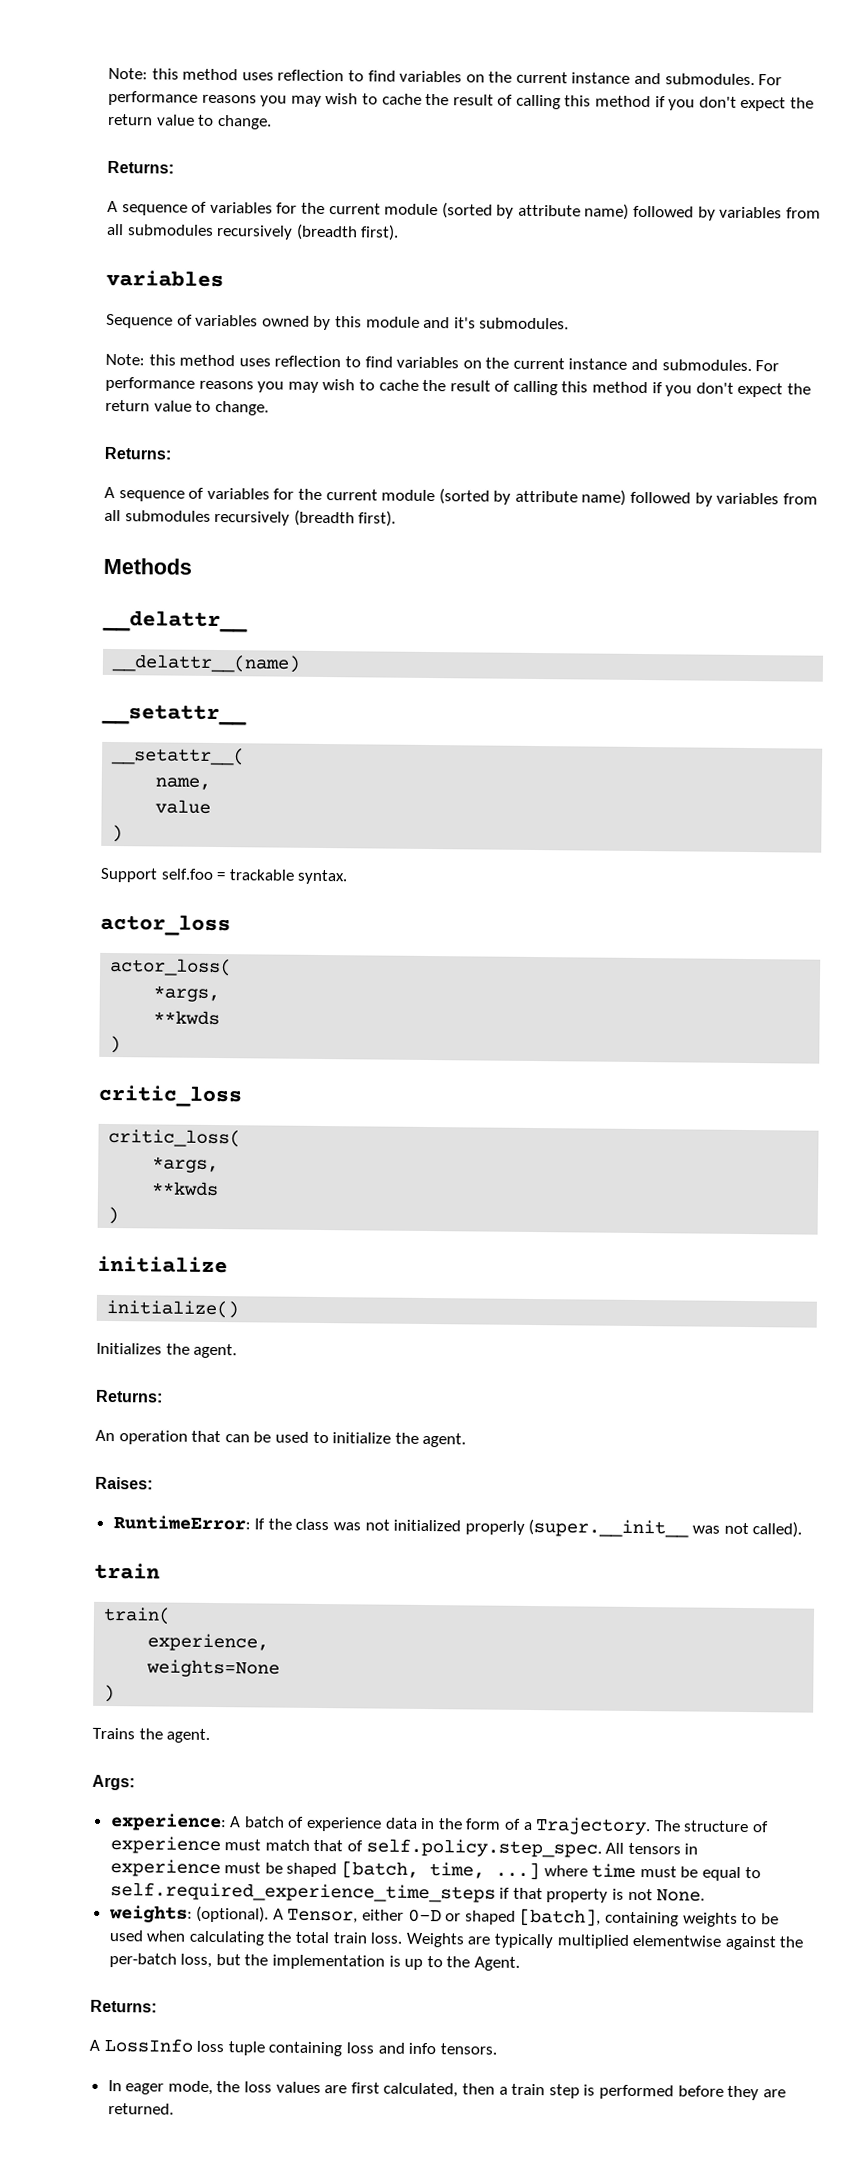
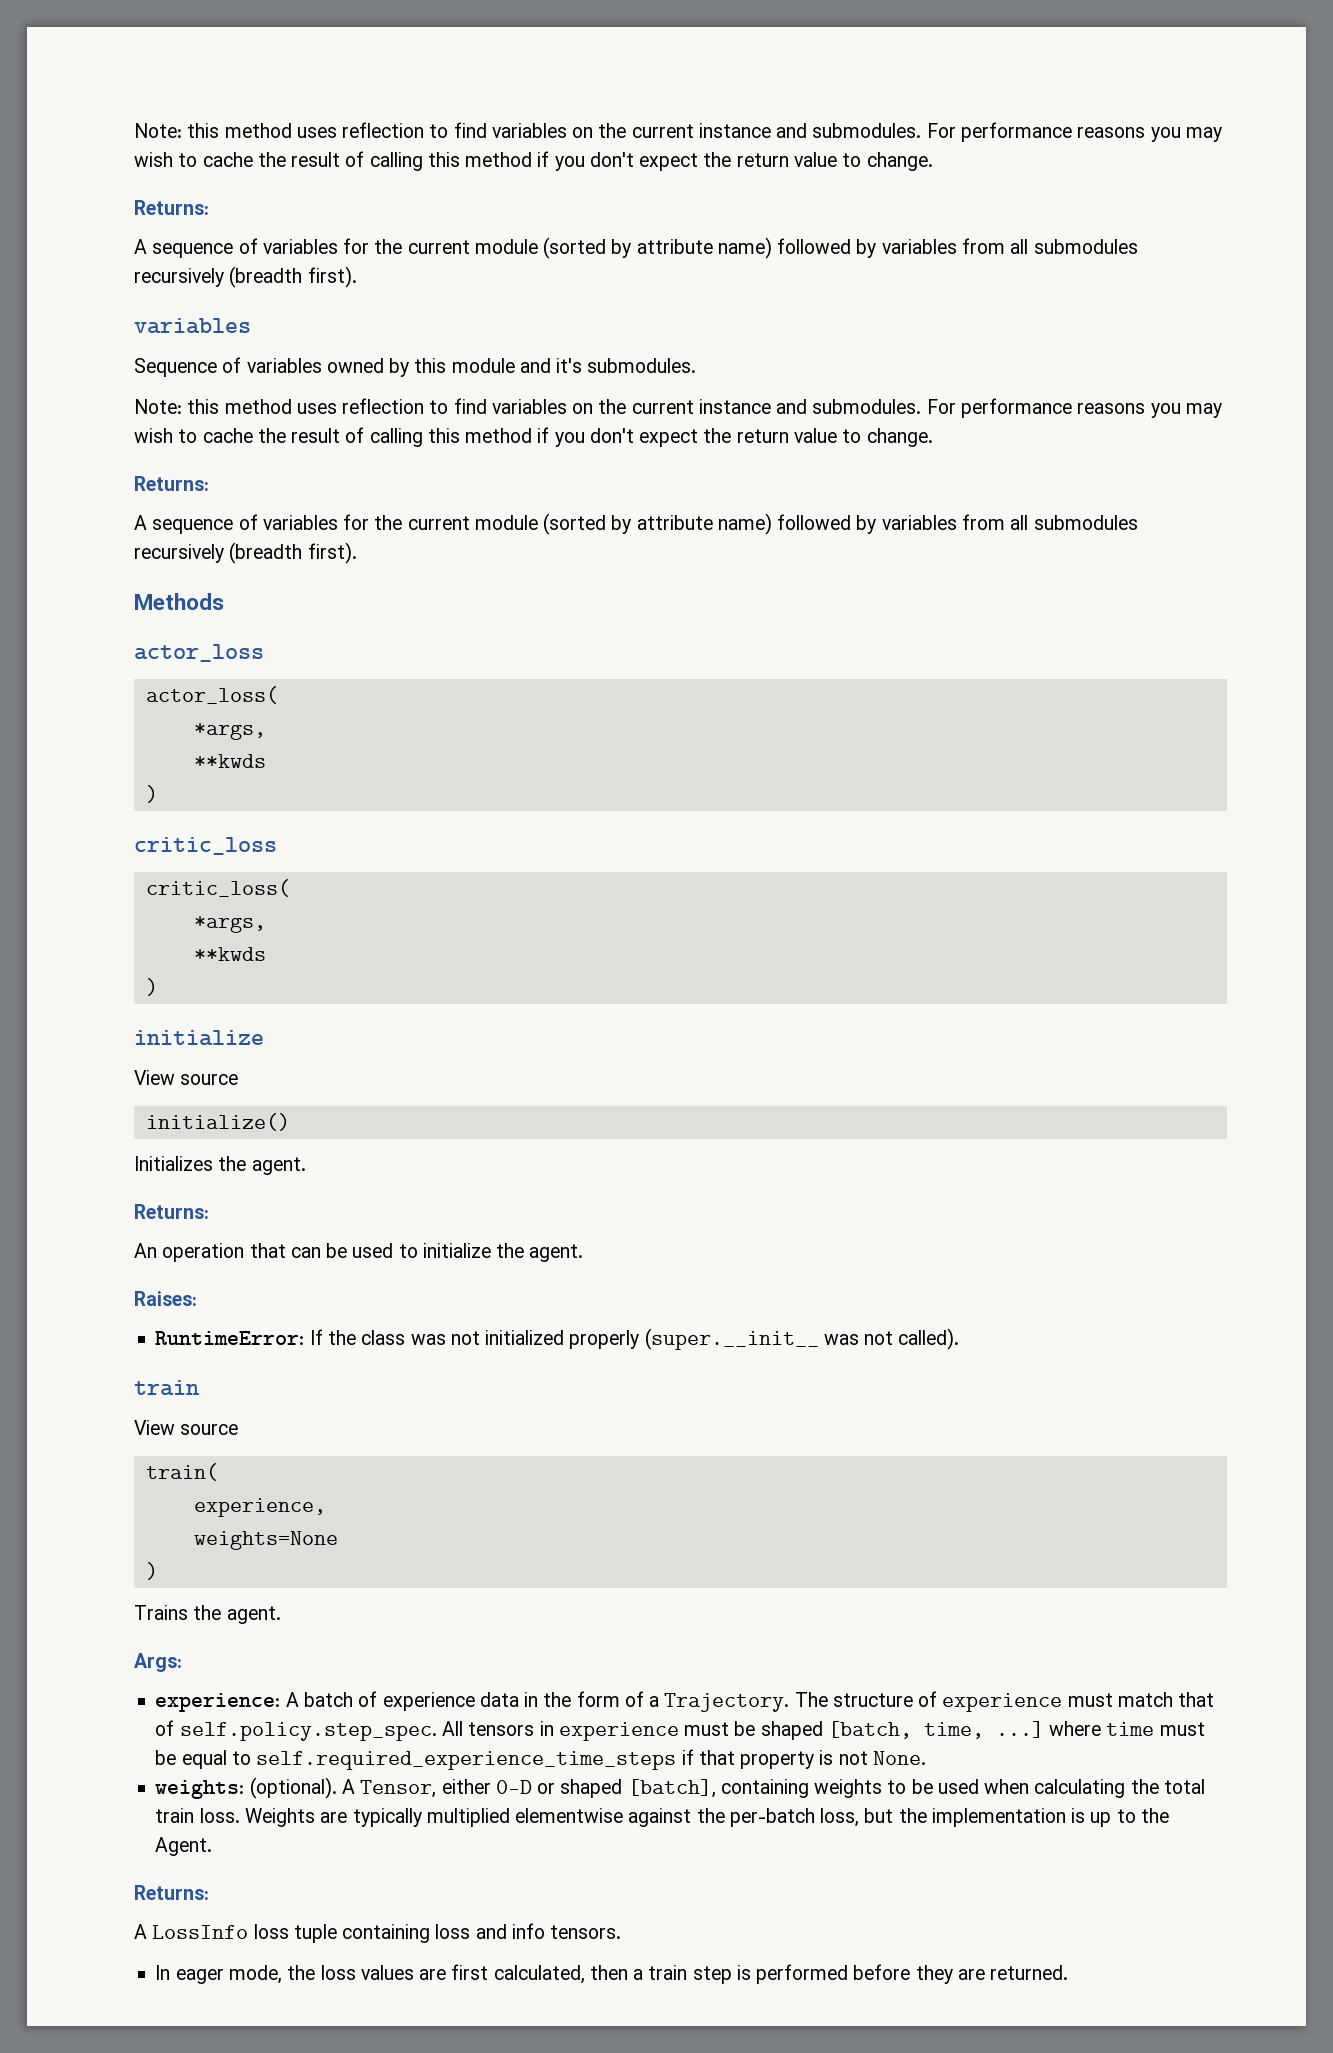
[102,609,248,633] [111,654,302,673] [101,704,247,726] [110,747,246,766] [155,777,212,790] [155,799,212,814] [111,825,124,843] [100,867,349,885] // __delattr__ // __delattr__(name) // __setattr__ // __setattr__( // name, // value // ) // Support self.foo = trackable syntax. -> (224, 601) none
(228, 1264) none -> [134,1070,239,1085] // View source
(160, 1571) none -> [134,1420,239,1435] // View source

